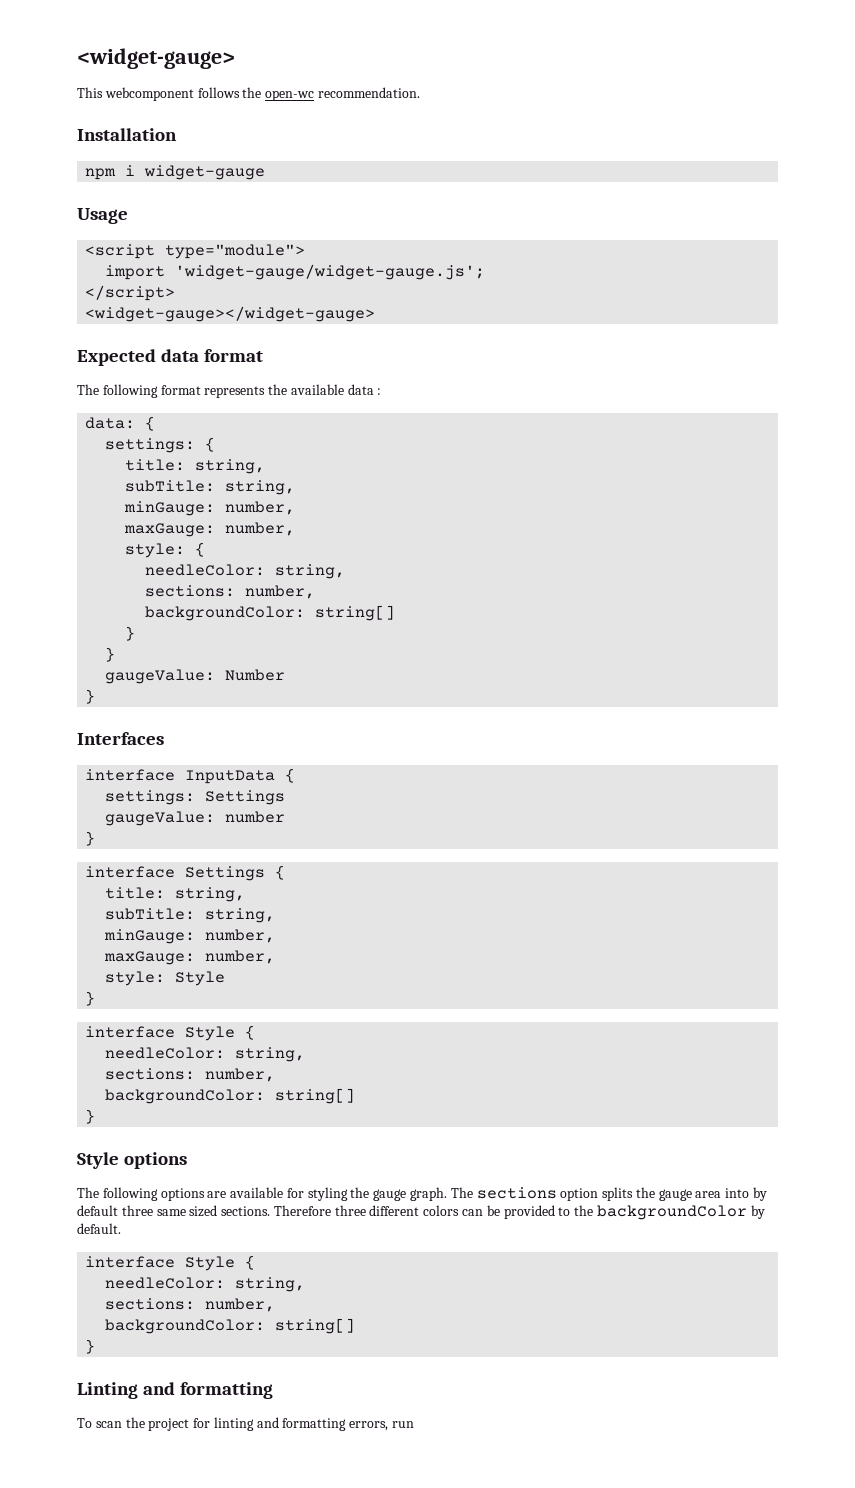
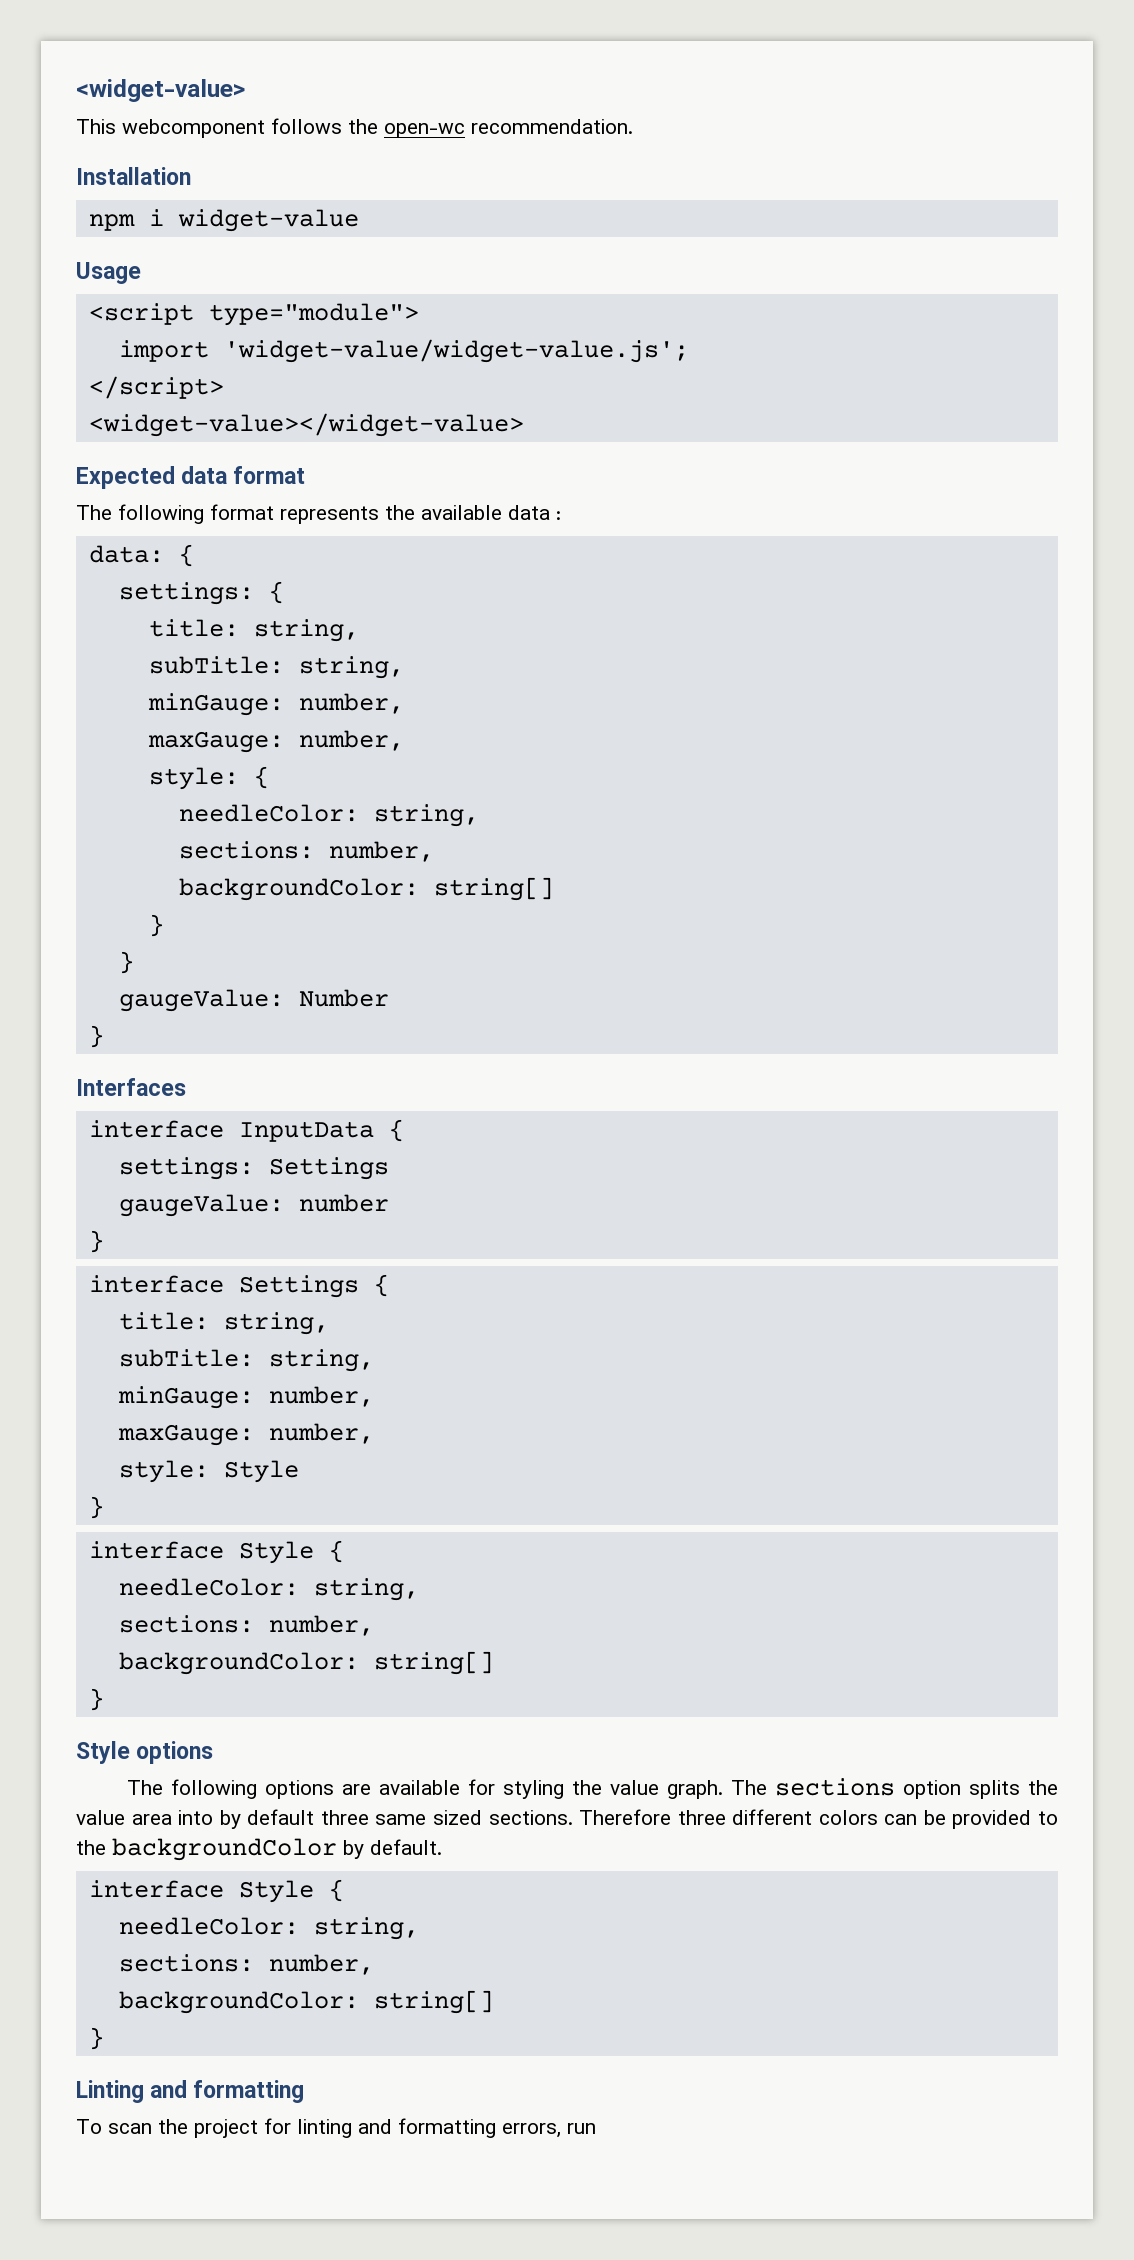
[77,48,235,69] <widget-gauge> -> [76,79,245,102] <widget-value>
[144,165,266,180] widget-gauge -> [177,209,359,232] widget-value
[175,264,486,280] 'widget-gauge/widget-gauge.js'; -> [223,339,689,363] 'widget-value/widget-value.js';
[85,306,376,322] <widget-gauge></widget-gauge> -> [88,413,524,437] <widget-value></widget-value>
[373,1189,407,1201] gauge -> [610,1780,660,1795] value
[658,1189,692,1201] gauge -> [76,1810,125,1825] value

